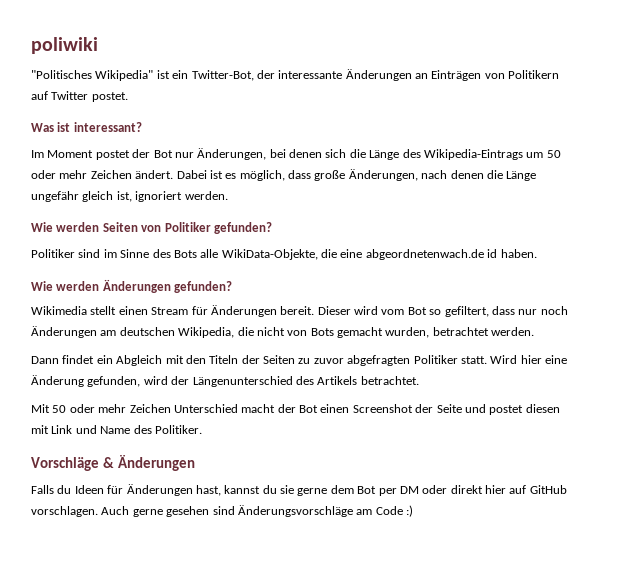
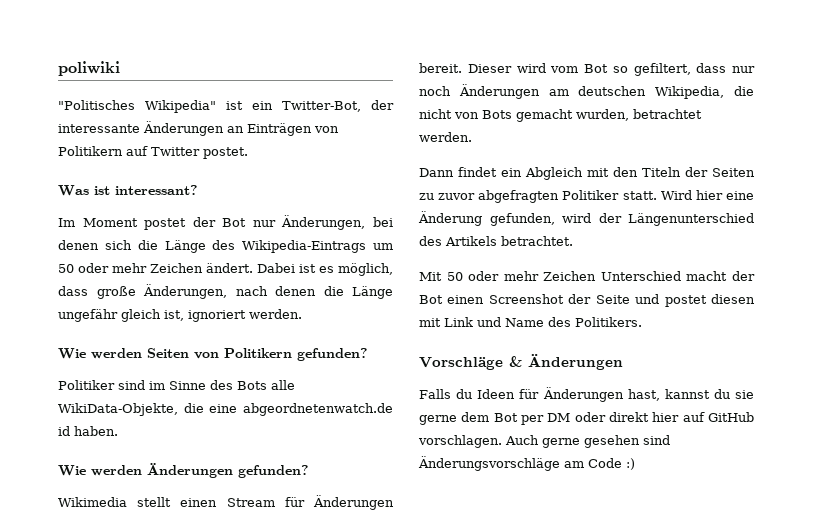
[164,222,211,232] Politiker -> [224,348,292,358] Politikern
[365,249,484,260] abgeordnetenwach.de -> [243,403,393,416] abgeordnetenwatch.de
[154,425,202,434] Politiker. -> [575,317,642,327] Politikers.

